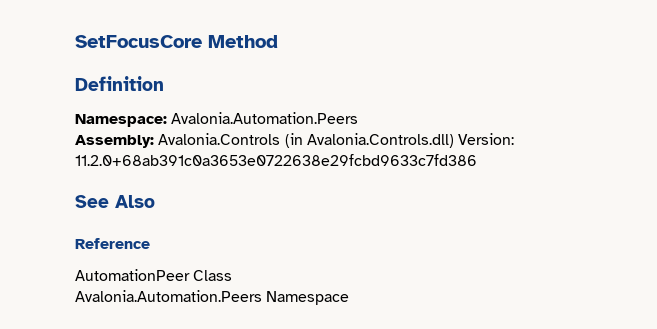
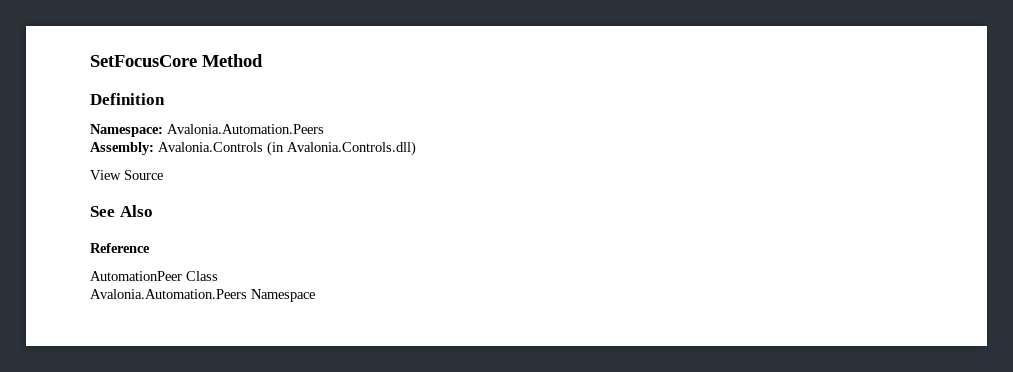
[458,133,515,145] [75,154,477,166] Version: 11.2.0+68ab391c0a3653e0722638e29fcbd9633c7fd386 -> [90,170,163,180] // View Source

